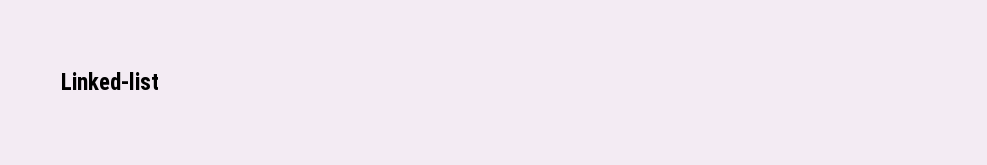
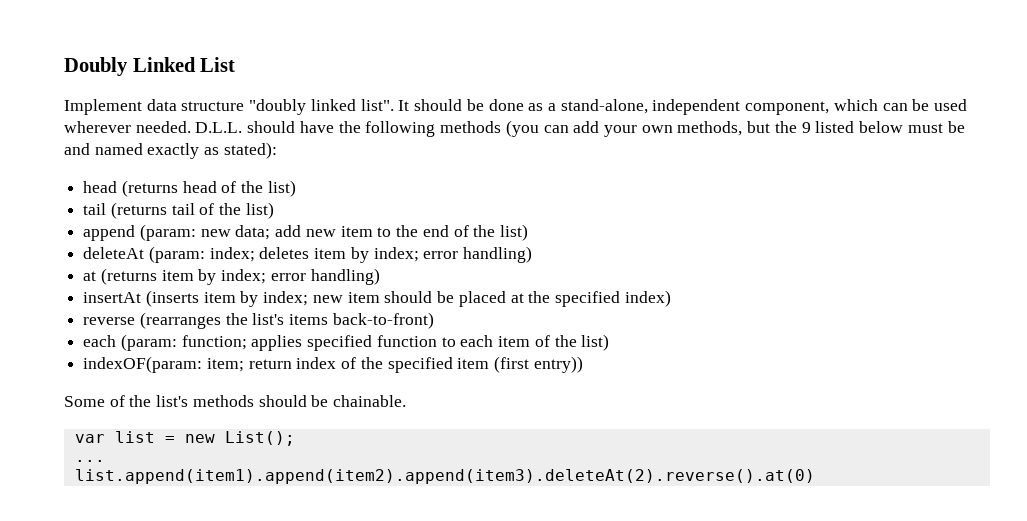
[61,72,159,90] Linked-list -> [64,57,236,76] [64,99,968,115] [64,120,965,137] [64,142,277,159] [83,180,296,197] [83,202,274,219] [83,224,528,241] [83,246,533,263] [83,268,380,285] [83,290,671,307] [83,312,434,329] [83,334,610,351] [83,356,583,373] [64,395,407,407] [74,431,295,446] [74,460,105,462] [74,469,815,484] Doubly Linked List // Implement data structure "doubly linked list". It should be done as a stand-alone, independent component, which can be used wherever needed. D.L.L. should have the following methods (you can add your own methods, but the 9 listed below must be and named exactly as stated): // head (returns head of the list) // tail (returns tail of the list) // append (param: new data; add new item to the end of the list) // deleteAt (param: index; deletes item by index; error handling) // at (returns item by index; error handling) // insertAt (inserts item by index; new item should be placed at the specified index) // reverse (rearranges the list's items back-to-front) // each (param: function; applies specified function to each item of the list) // indexOF(param: item; return index of the specified item (first entry)) // Some of the list's methods should be chainable. // var list = new List(); // ... // list.append(item1).append(item2).append(item3).deleteAt(2).reverse().at(0)

